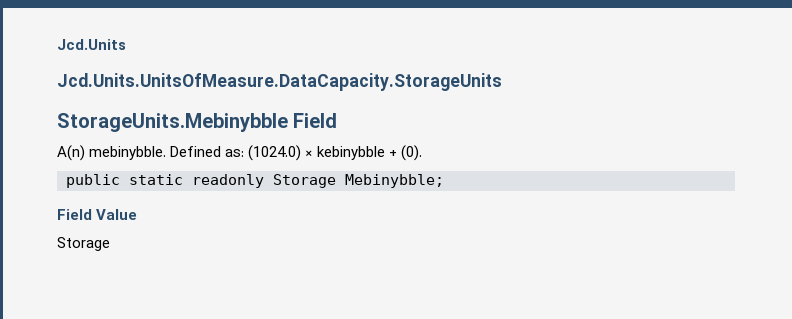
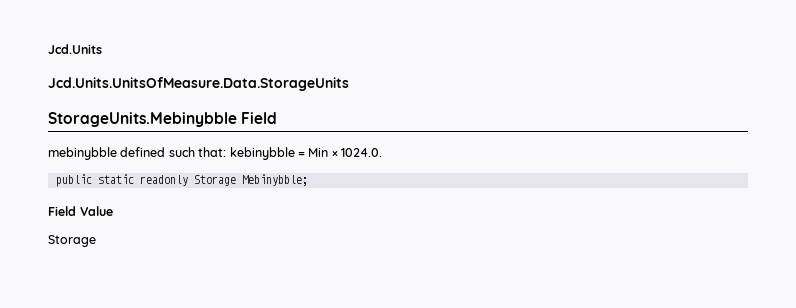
[57,73,502,91] Jcd.Units.UnitsOfMeasure.DataCapacity.StorageUnits -> [48,77,349,91] Jcd.Units.UnitsOfMeasure.Data.StorageUnits
[57,145,423,161] A(n) mebinybble. Defined as: (1024.0) × kebinybble + (0). -> [48,147,382,160] mebinybble defined such that: kebinybble = Min × 1024.0.

